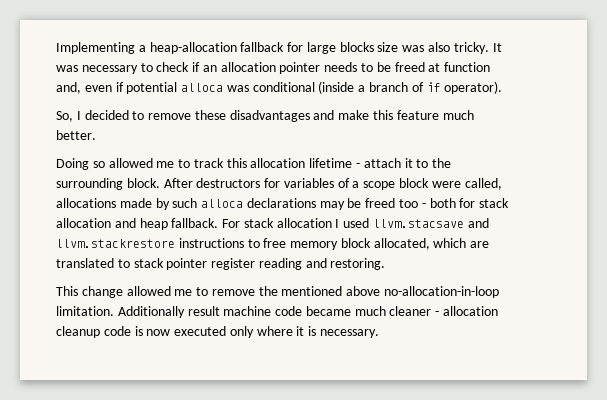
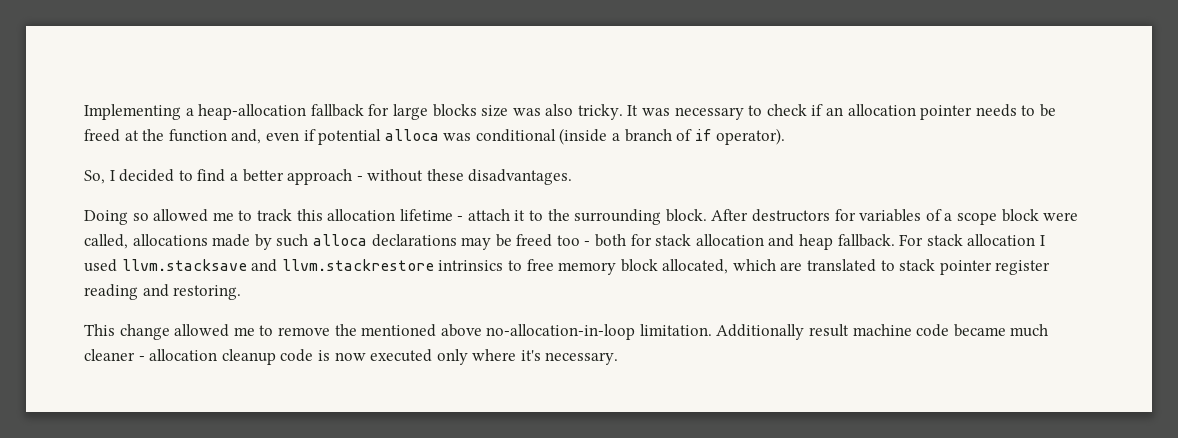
(441, 67) none -> [142,129,165,141] the
[148,110,474,122] [56,130,96,140] remove these disadvantages and make this feature much better. -> [197,169,573,185] find a better approach - without these disadvantages.
[373,219,465,228] llvm.stacsave -> [121,259,247,271] llvm.stacksave
[178,238,244,248] instructions -> [438,260,504,271] intrinsics
[296,326,317,336] it is -> [520,350,541,361] it's

